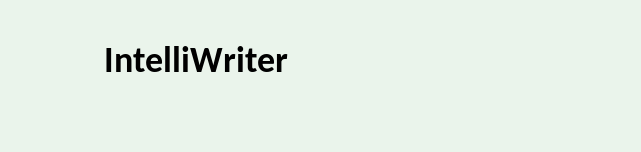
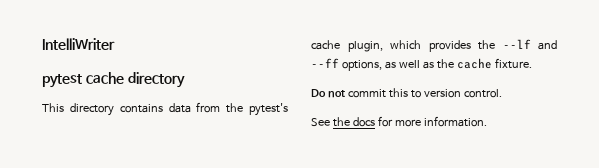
(288, 59) none -> [42,72,185,88] [42,102,288,116] [311,39,557,52] [311,58,532,71] [311,88,502,98] [311,116,487,127] // pytest cache directory // This directory contains data from the pytest's cache plugin, which provides the --lf and --ff options, as well as the cache fixture. // Do not commit this to version control. // See the docs for more information.

